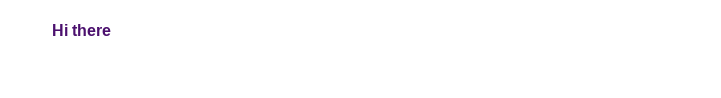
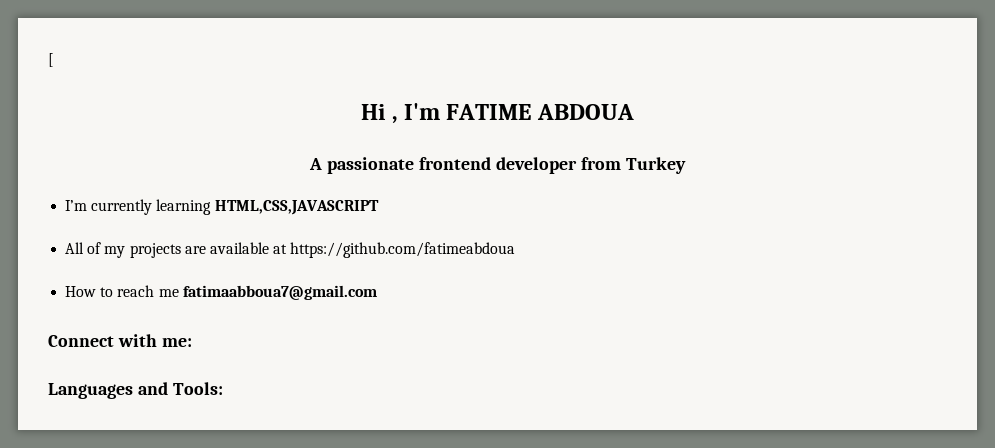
[52,24,112,36] Hi there -> [48,53,54,67] [361,103,634,124] [309,157,686,174] [65,199,379,215] [65,242,516,258] [65,285,377,300] [48,334,192,347] [48,382,223,399] [ // Hi , I'm FATIME ABDOUA // A passionate frontend developer from Turkey // I’m currently learning HTML,CSS,JAVASCRIPT // All of my projects are available at https://github.com/fatimeabdoua // How to reach me fatimaabboua7@gmail.com // Connect with me: // Languages and Tools:

